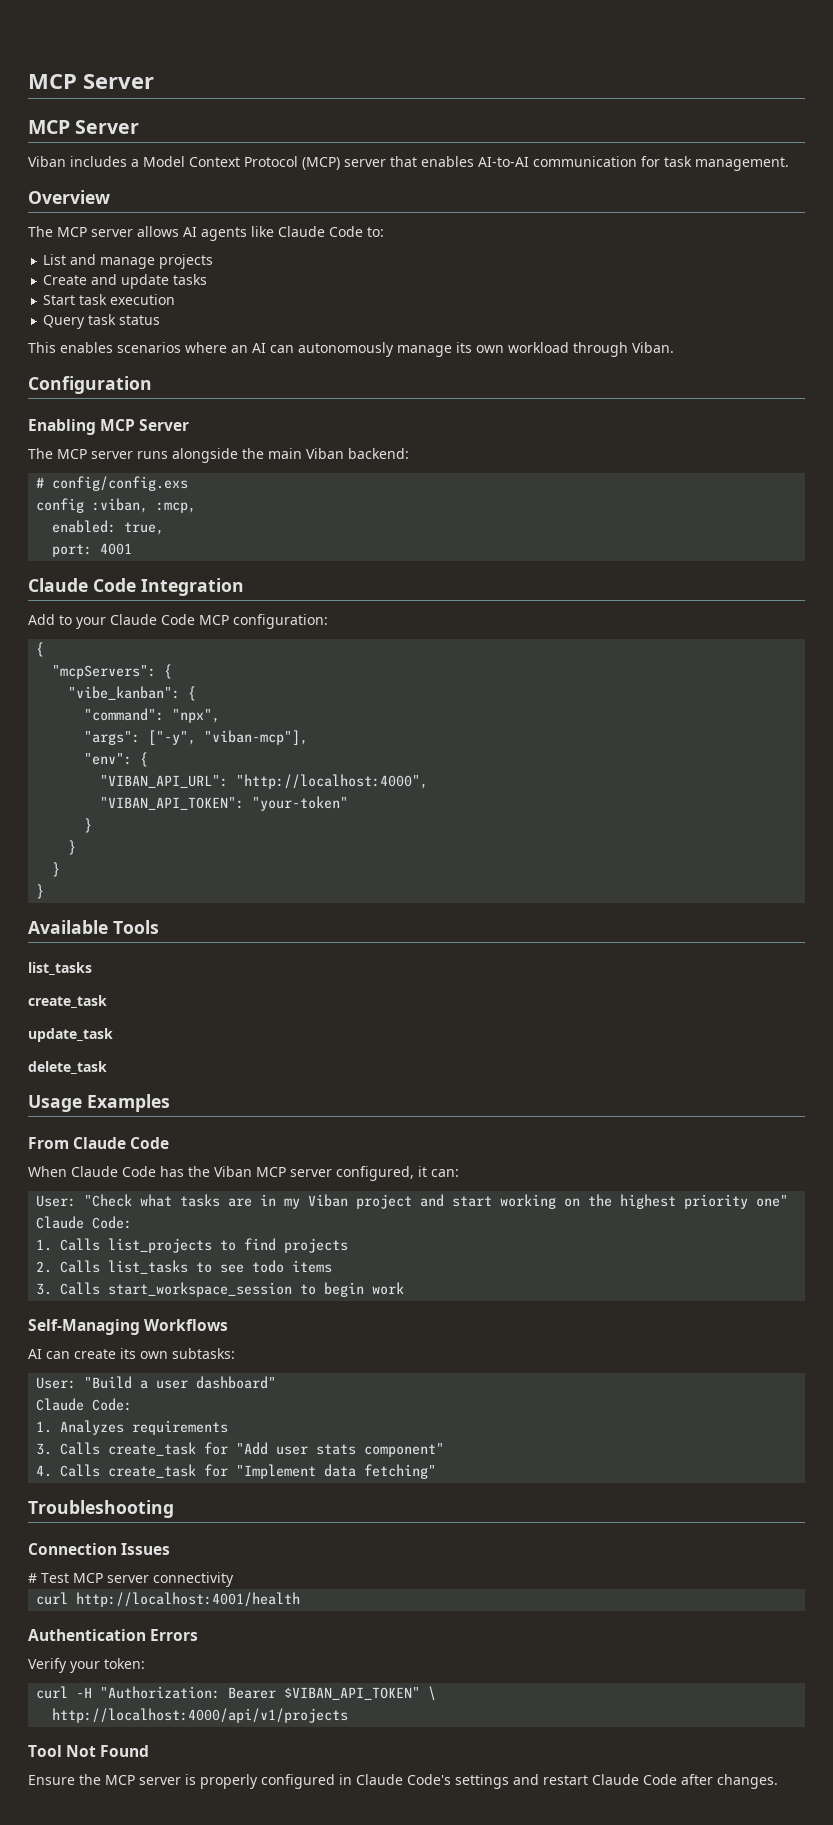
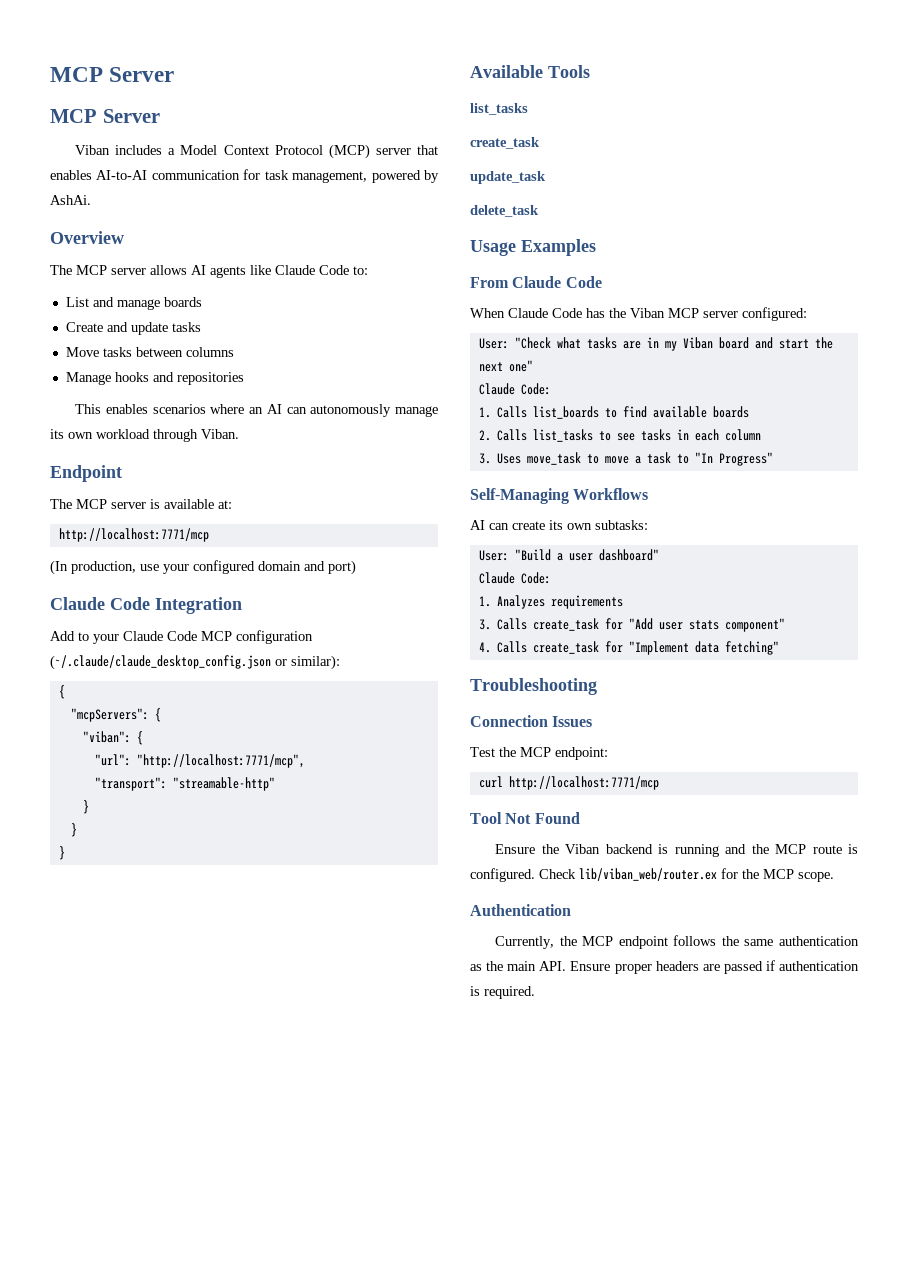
[695,157,789,171] management. -> [292,170,439,183] [50,195,91,205] management, powered by AshAi.
[159,254,214,269] projects -> [163,297,202,307] boards
[43,294,176,305] [43,314,161,329] Start task execution // Query task status -> [65,347,234,357] [65,372,244,385] Move tasks between columns // Manage hooks and repositories
[28,376,152,394] [28,419,190,435] [28,448,409,463] [36,476,189,491] [36,498,197,513] [52,520,165,535] [52,543,133,557] Configuration // Enabling MCP Server // The MCP server runs alongside the main Viban backend: // # config/config.exs // config :viban, :mcp, // enabled: true, // port: 4001 -> [50,465,122,482] [50,499,232,509] [58,528,209,542] [50,560,356,575] Endpoint // The MCP server is available at: // http://localhost:7771/mcp // (In production, use your configured domain and port)
[233,614,328,629] configuration: -> [236,630,313,644] [50,655,340,670] configuration (~/.claude/claude_desktop_config.json or similar):
[68,686,197,701] [84,708,221,723] [84,730,309,745] [84,752,149,767] [100,774,429,789] [100,796,349,811] [84,818,93,833] "vibe_kanban": { // "command": "npx", // "args": ["-y", "viban-mcp"], // "env": { // "VIBAN_API_URL": "http://localhost:4000", // "VIBAN_API_TOKEN": "your-token" // } -> [82,731,143,745] [94,754,305,768] [94,777,275,791] "viban": { // "url": "http://localhost:7771/mcp", // "transport": "streamable-http"
[336,1166,459,1181] configured, it can: -> [742,307,807,321] configured:
[356,1194,413,1209] project -> [718,337,749,349] board
[500,1194,749,1209] working on the highest priority -> [814,337,833,349] [478,362,503,372] the next
[108,1238,213,1253] list_projects -> [532,406,599,419] list_boards
[284,1238,349,1253] projects -> [652,406,749,418] available boards
[252,1260,333,1273] [36,1282,405,1297] todo items // 3. Calls start_workspace_session to begin work -> [640,429,761,441] [478,452,773,466] tasks in each column // 3. Uses move_task to move a task to "In Progress"
[28,1572,234,1587] [36,1592,301,1607] [28,1629,199,1641] [28,1658,145,1673] [36,1686,437,1701] [52,1708,349,1723] # Test MCP server connectivity // curl http://localhost:4001/health // Authentication Errors // Verify your token: // curl -H "Authorization: Bearer $VIBAN_API_TOKEN" \ // http://localhost:4000/api/v1/projects -> [470,747,608,760] [478,776,659,790] Test the MCP endpoint: // curl http://localhost:7771/mcp
[105,1774,778,1789] MCP server is properly configured in Claude Code's settings and restart Claude Code after changes. -> [565,844,858,857] [470,868,834,882] [470,904,571,916] [495,935,859,949] [470,960,859,974] [470,986,535,999] Viban backend is running and the MCP route is configured. Check lib/viban_web/router.ex for the MCP scope. // Authentication // Currently, the MCP endpoint follows the same authentication as the main API. Ensure proper headers are passed if authentication is required.

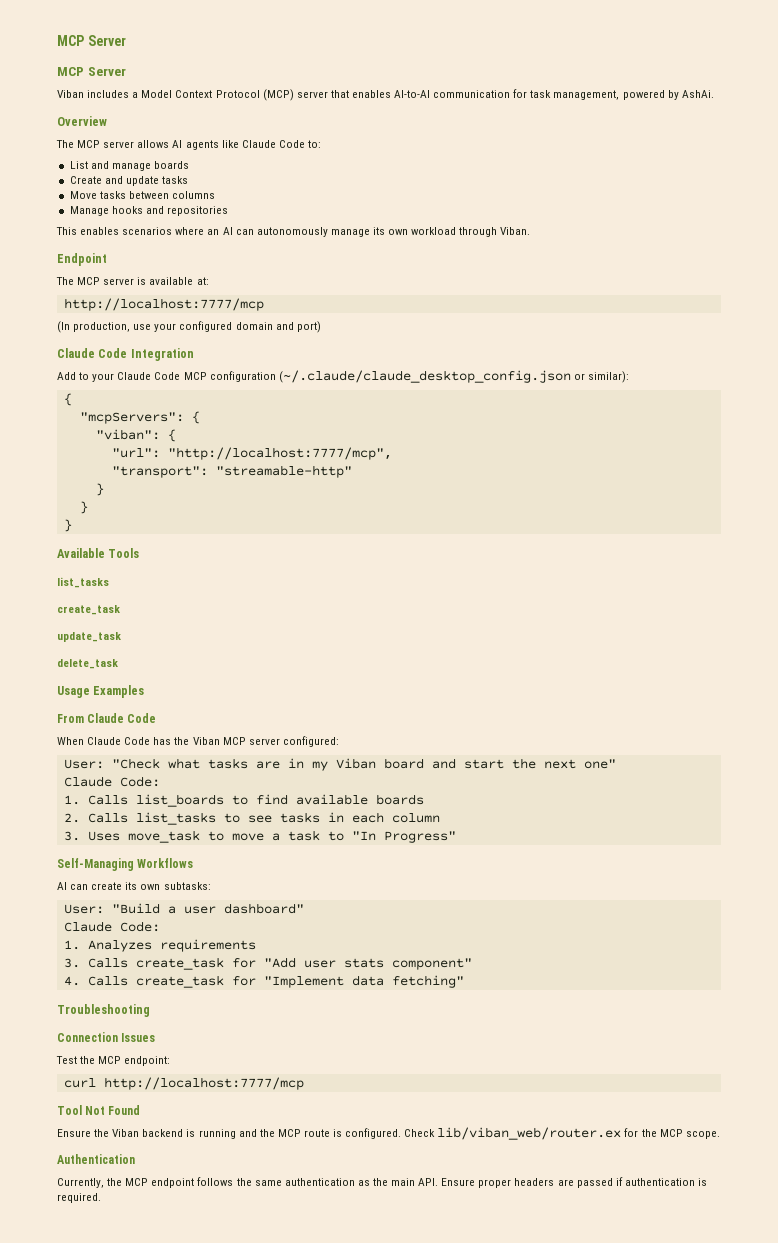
[58,528,209,542] http://localhost:7771/mcp -> [63,298,264,311] http://localhost:7777/mcp
[136,754,305,768] "http://localhost:7771/mcp", -> [167,447,392,460] "http://localhost:7777/mcp",
[508,776,659,790] http://localhost:7771/mcp -> [103,1077,304,1090] http://localhost:7777/mcp

